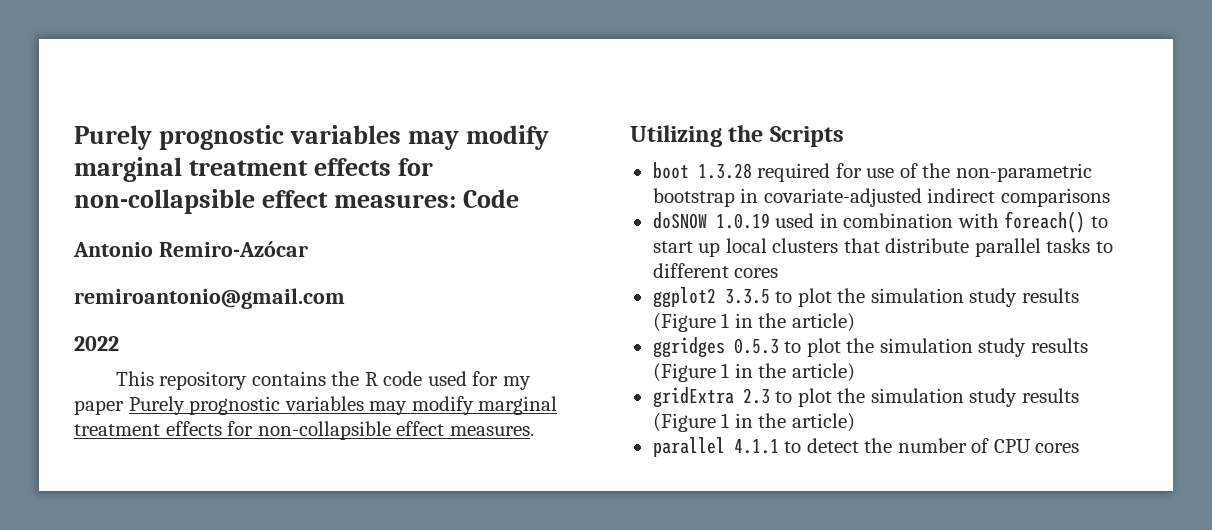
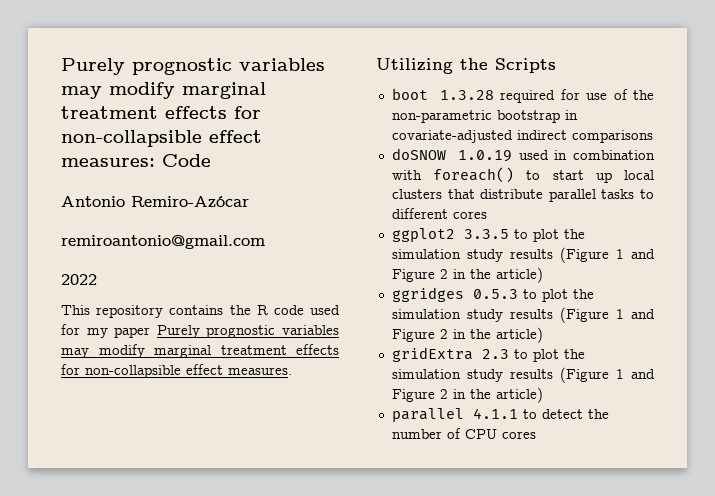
(730, 320) none -> [631,249,655,259] [391,269,448,282] and Figure 2
(730, 370) none -> [631,309,655,319] [391,329,448,342] and Figure 2
(730, 420) none -> [631,369,655,379] [391,389,448,402] and Figure 2

